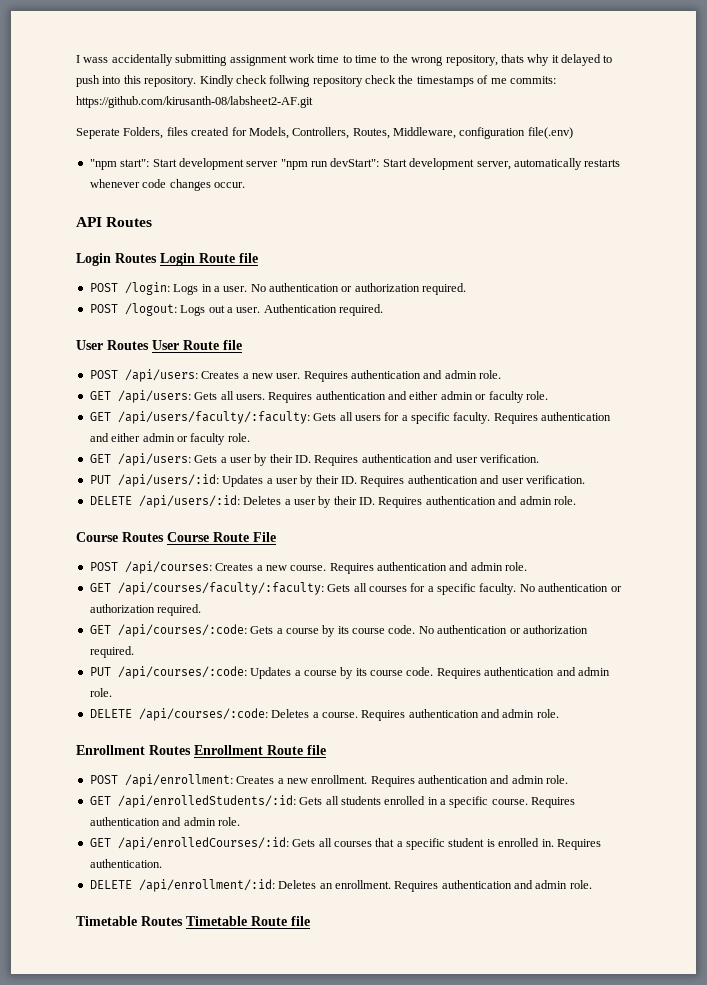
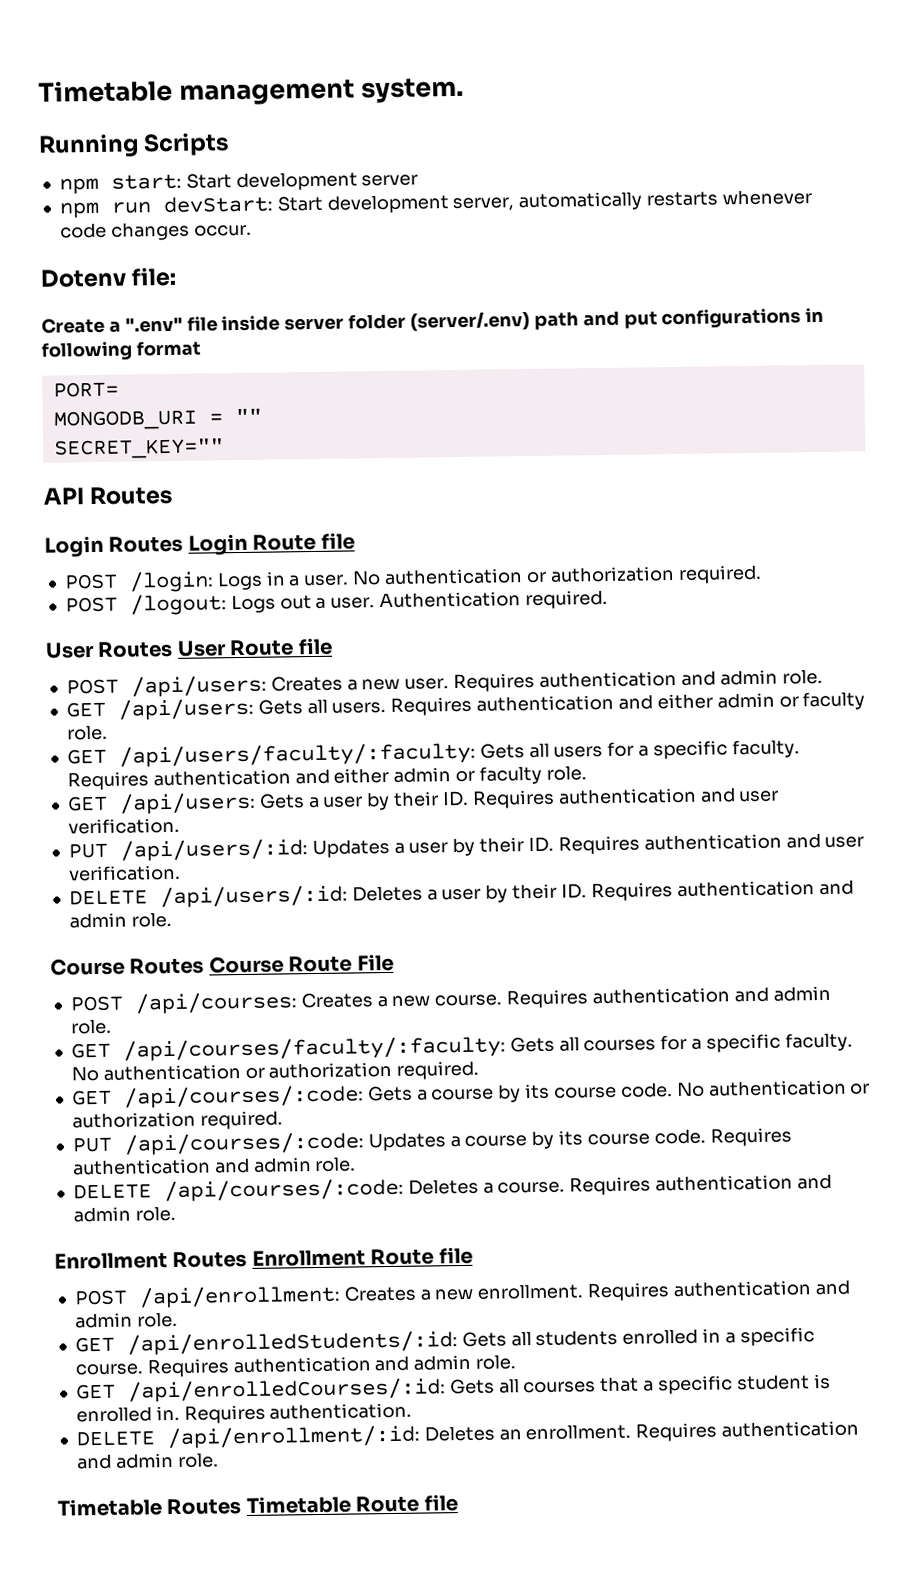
[76,54,613,66] [76,75,556,87] [76,96,313,108] [76,127,573,139] [89,159,150,170] I wass accidentally submitting assignment work time to time to the wrong repository, thats why it delayed to push into this repository. Kindly check follwing repository check the timestamps of me commits: https://github.com/kirusanth-08/labsheet2-AF.git // Seperate Folders, files created for Models, Controllers, Routes, Middleware, configuration file(.env) // "npm start": -> [38,77,464,106] [38,132,231,158] [58,173,182,195] Timetable management system. // Running Scripts // npm start:
[280,158,380,170] "npm run devStart": -> [58,195,273,219] // npm run devStart:
(245, 185) none -> [40,266,177,288] [41,307,825,334] [41,340,201,361] [52,381,119,398] [52,408,262,431] [53,438,224,460] // Dotenv file: // Create a ".env" file inside server folder (server/.env) path and put configurations in following format // PORT= // MONGODB_URI = "" // SECRET_KEY=""

